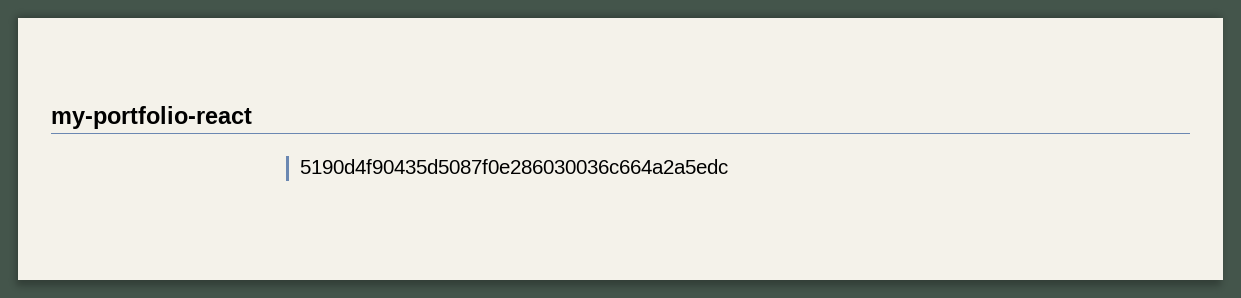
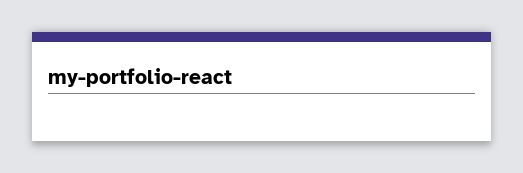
[299,159,728,174] // 5190d4f90435d5087f0e286030036c664a2a5edc -> (232, 77) none

